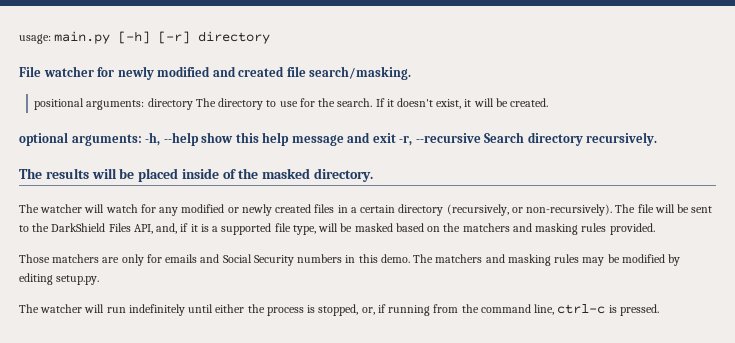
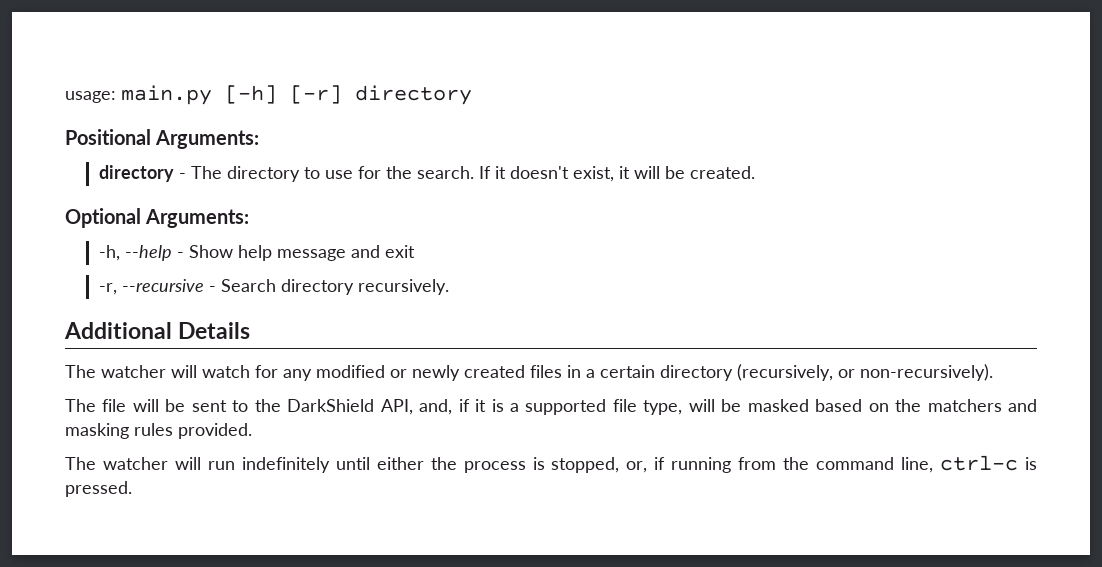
[19,66,412,80] [34,98,193,110] File watcher for newly modified and created file search/masking. // positional arguments: directory -> [65,129,260,149] [98,165,186,182] Positional Arguments: // directory -
[19,132,259,146] optional arguments: -h, --help show this -> [65,208,250,228] [98,245,233,261] Optional Arguments: // -h, --help - Show
(396, 138) none -> (415, 251) //
(481, 138) none -> [208,286,216,292] -
[19,168,374,182] The results will be placed inside of the masked directory. -> [64,322,251,339] Additional Details
(613, 210) none -> (993, 372) //
[108,223,131,232] Files -> (375, 405) none
[19,254,681,266] [19,273,100,285] // Those matchers are only for emails and Social Security numbers in this demo. The matchers and masking rules may be modified by editing setup.py. -> (252, 431) none

